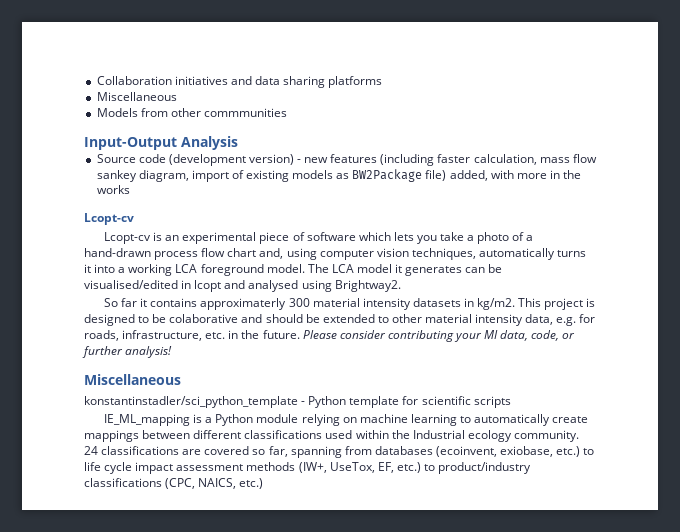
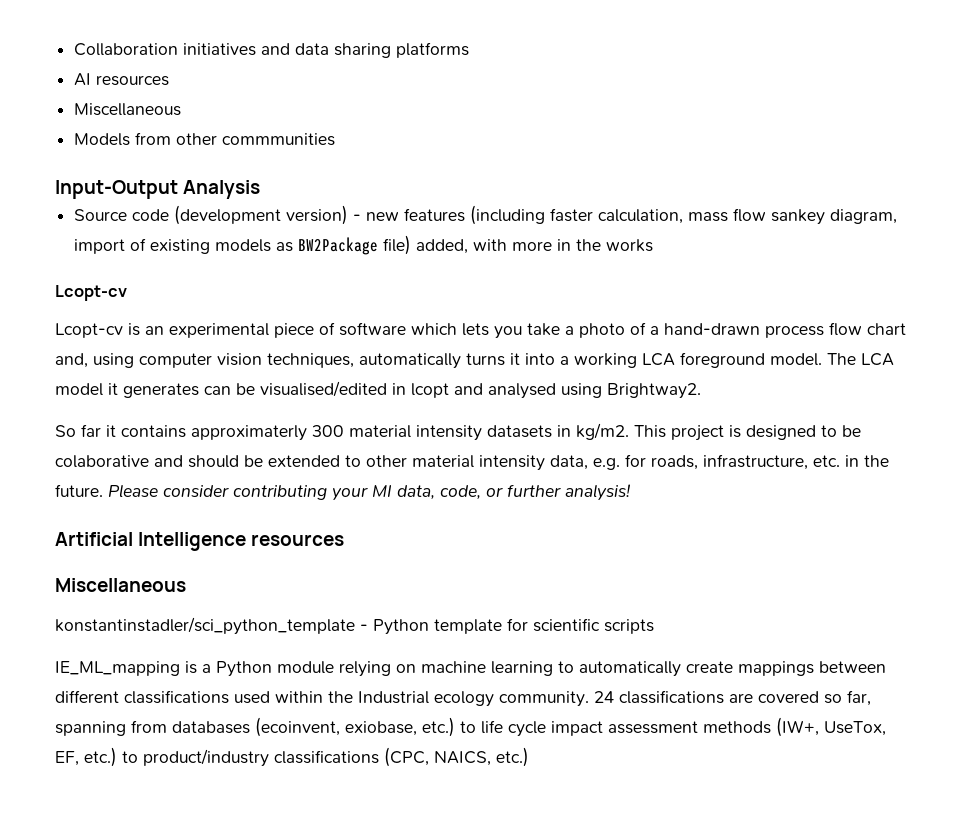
(383, 82) none -> [74,73,170,86] // AI resources
(173, 352) none -> [55,532,345,551] // Artificial Intelligence resources

